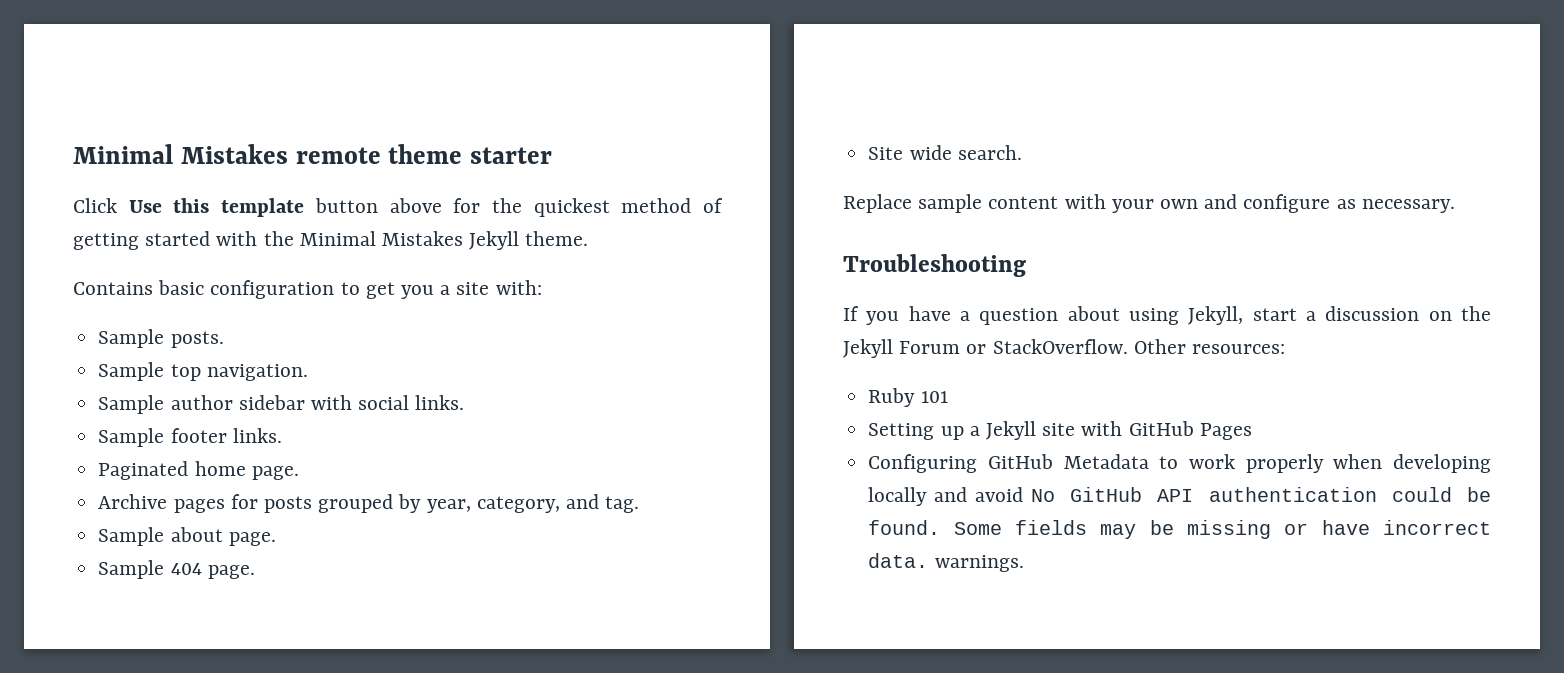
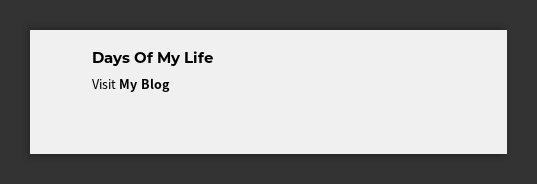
[73,144,553,164] [73,198,723,217] [73,231,589,250] [73,280,542,299] [98,329,224,348] [98,362,308,381] [98,395,465,414] [98,428,282,447] [98,461,299,480] [98,494,640,513] [98,527,276,546] [98,560,255,579] [868,145,1022,160] [843,194,1455,213] [843,254,1026,277] [843,306,1491,325] [843,339,1286,358] [868,388,948,407] [868,421,1252,440] [868,454,1491,473] [868,487,1491,506] [868,520,1491,539] [868,553,1024,572] Minimal Mistakes remote theme starter // Click Use this template button above for the quickest method of getting started with the Minimal Mistakes Jekyll theme. // Contains basic configuration to get you a site with: // Sample posts. // Sample top navigation. // Sample author sidebar with social links. // Sample footer links. // Paginated home page. // Archive pages for posts grouped by year, category, and tag. // Sample about page. // Sample 404 page. // Site wide search. // Replace sample content with your own and configure as necessary. // Troubleshooting // If you have a question about using Jekyll, start a discussion on the Jekyll Forum or StackOverflow. Other resources: // Ruby 101 // Setting up a Jekyll site with GitHub Pages // Configuring GitHub Metadata to work properly when developing locally and avoid No GitHub API authentication could be found. Some fields may be missing or have incorrect data. warnings. -> [92,51,214,66] [92,78,170,92] Days Of My Life // Visit My Blog

